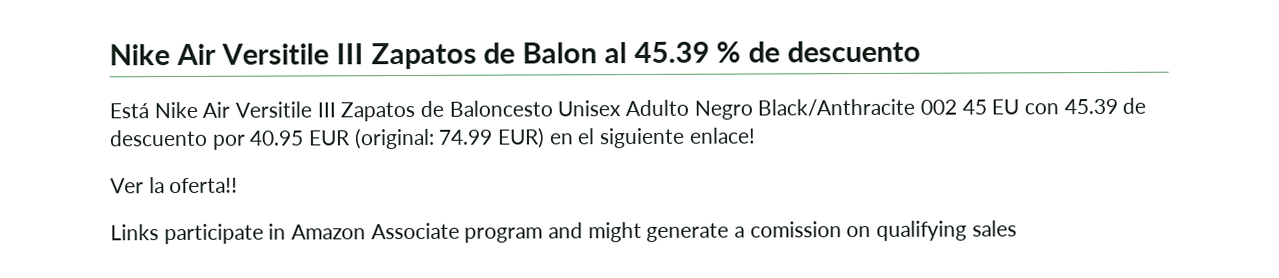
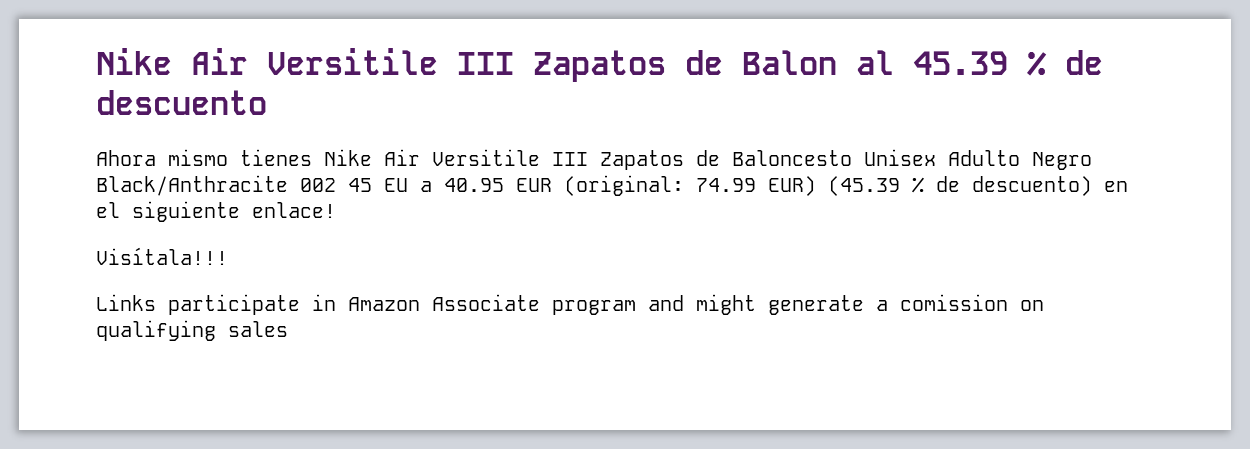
[109,103,149,119] Está -> [96,149,312,166] Ahora mismo tienes
[1024,97,1147,115] [109,129,246,150] con 45.39 de descuento por -> [420,181,432,192] a
(546, 138) none -> [828,176,1092,196] (45.39 % de descuento)
[110,177,239,194] Ver la oferta!! -> [96,247,228,265] Visítala!!!

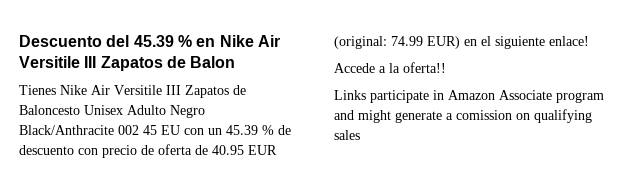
(96, 61) none -> [19,35,216,47] Descuento del 45.39 % en
[856,50,1103,76] [96,90,267,115] [96,149,312,166] al 45.39 % de descuento // Ahora mismo tienes -> [19,85,56,95] // Tienes
[420,181,432,192] a -> [184,125,291,135] [19,144,208,158] con un 45.39 % de descuento con precio de oferta de
[828,176,1092,196] (45.39 % de descuento) -> (460, 42) none
[96,247,228,265] Visítala!!! -> [334,62,446,73] Accede a la oferta!!

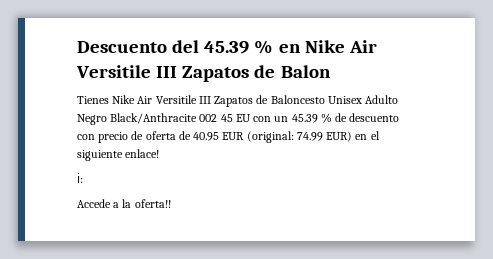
(589, 41) none -> [77,173,83,183] // ℹ:
[334,90,604,103] [334,109,592,123] [334,130,360,140] // Links participate in Amazon Associate program and might generate a comission on qualifying sales -> (171, 203) none

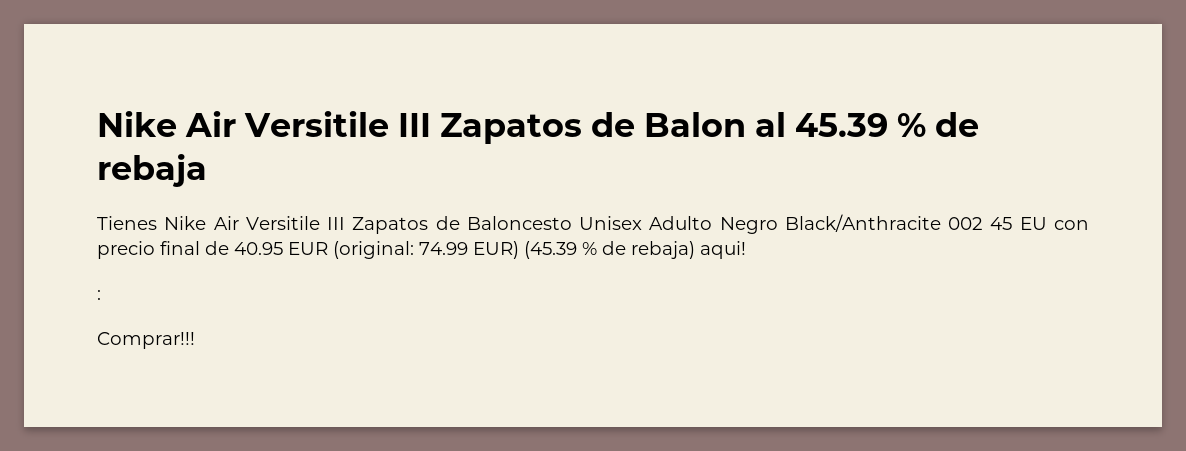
[77,40,301,54] Descuento del 45.39 % en -> (97, 124) none
(331, 71) none -> [755,112,980,137] [97,154,207,187] al 45.39 % de rebaja
[274,113,400,123] [77,131,176,143] un 45.39 % de descuento con precio de oferta -> [97,241,200,259] precio final
[355,131,380,140] [77,149,160,161] [77,173,83,183] [77,199,171,208] en el siguiente enlace! // ℹ: // Accede a la oferta!! -> [524,241,746,259] [97,290,101,300] [97,332,195,349] (45.39 % de rebaja) aqui! // : // Comprar!!!

